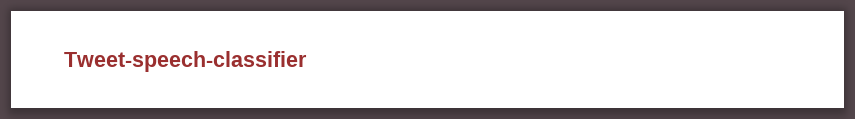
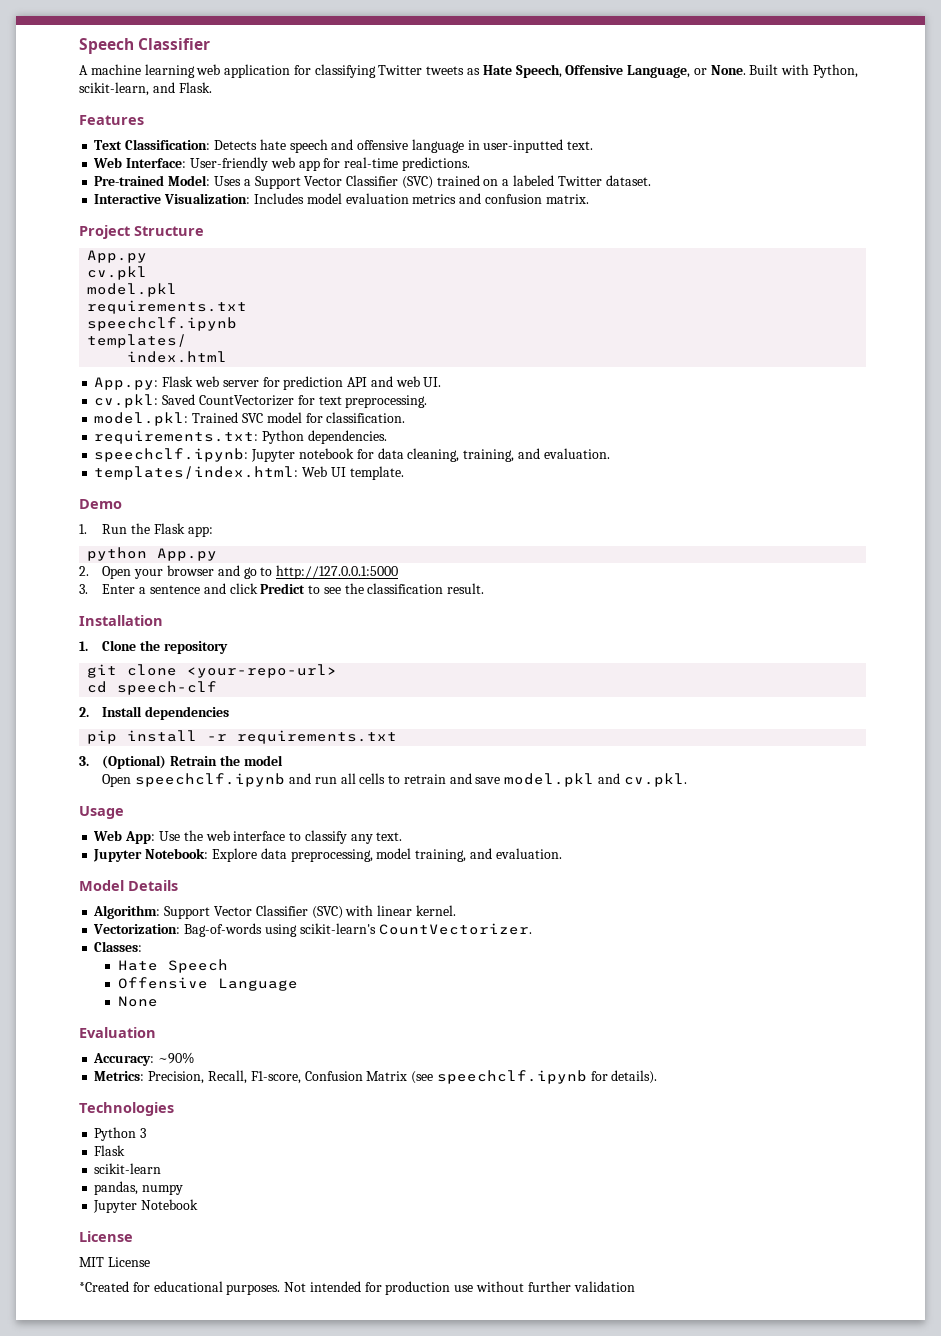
[64,51,307,72] Tweet-speech-classifier -> [79,38,211,54] [79,64,859,78] [79,82,212,96] [79,115,144,125] [94,139,594,153] [93,157,470,171] [94,175,651,189] [94,193,589,204] [79,225,204,239] [87,250,148,263] [87,266,148,280] [87,283,178,297] [87,300,248,314] [87,317,238,331] [87,334,188,348] [127,351,228,363] [94,376,442,390] [94,394,428,408] [94,412,406,426] [94,430,387,444] [94,448,610,462] [94,466,404,480] [79,499,122,509] [79,523,213,537] [87,547,218,561] [79,565,399,579] [79,583,485,594] [79,615,163,626] [79,640,228,654] [87,664,338,678] [87,681,218,695] [79,706,230,720] [87,730,398,744] [79,755,283,769] [102,773,687,787] [79,806,124,819] [93,830,403,844] [93,848,562,862] [79,880,178,891] [93,905,456,919] [93,923,532,937] [94,941,143,952] [117,959,228,973] [117,977,298,991] [117,996,158,1007] [79,1027,156,1038] [93,1052,195,1066] [94,1070,658,1084] [79,1102,174,1116] [94,1127,147,1141] [94,1145,126,1156] [94,1163,162,1174] [94,1181,184,1195] [93,1199,199,1213] [79,1231,133,1242] [79,1257,150,1267] [79,1281,635,1295] Speech Classifier // A machine learning web application for classifying Twitter tweets as Hate Speech, Offensive Language, or None. Built with Python, scikit-learn, and Flask. // Features // Text Classification: Detects hate speech and offensive language in user-inputted text. // Web Interface: User-friendly web app for real-time predictions. // Pre-trained Model: Uses a Support Vector Classifier (SVC) trained on a labeled Twitter dataset. // Interactive Visualization: Includes model evaluation metrics and confusion matrix. // Project Structure // App.py // cv.pkl // model.pkl // requirements.txt // speechclf.ipynb // templates/ // index.html // App.py: Flask web server for prediction API and web UI. // cv.pkl: Saved CountVectorizer for text preprocessing. // model.pkl: Trained SVC model for classification. // requirements.txt: Python dependencies. // speechclf.ipynb: Jupyter notebook for data cleaning, training, and evaluation. // templates/index.html: Web UI template. // Demo // 1. Run the Flask app: // python App.py // 2. Open your browser and go to http://127.0.0.1:5000 // 3. Enter a sentence and click Predict to see the classification result. // Installation // 1. Clone the repository // git clone <your-repo-url> // cd speech-clf // 2. Install dependencies // pip install -r requirements.txt // 3. (Optional) Retrain the model // Open speechclf.ipynb and run all cells to retrain and save model.pkl and cv.pkl. // Usage // Web App: Use the web interface to classify any text. // Jupyter Notebook: Explore data preprocessing, model training, and evaluation. // Model Details // Algorithm: Support Vector Classifier (SVC) with linear kernel. // Vectorization: Bag-of-words using scikit-learn's CountVectorizer. // Classes: // Hate Speech // Offensive Language // None // Evaluation // Accuracy: ~90% // Metrics: Precision, Recall, F1-score, Confusion Matrix (see speechclf.ipynb for details). // Technologies // Python 3 // Flask // scikit-learn // pandas, numpy // Jupyter Notebook // License // MIT License // *Created for educational purposes. Not intended for production use without further validation

